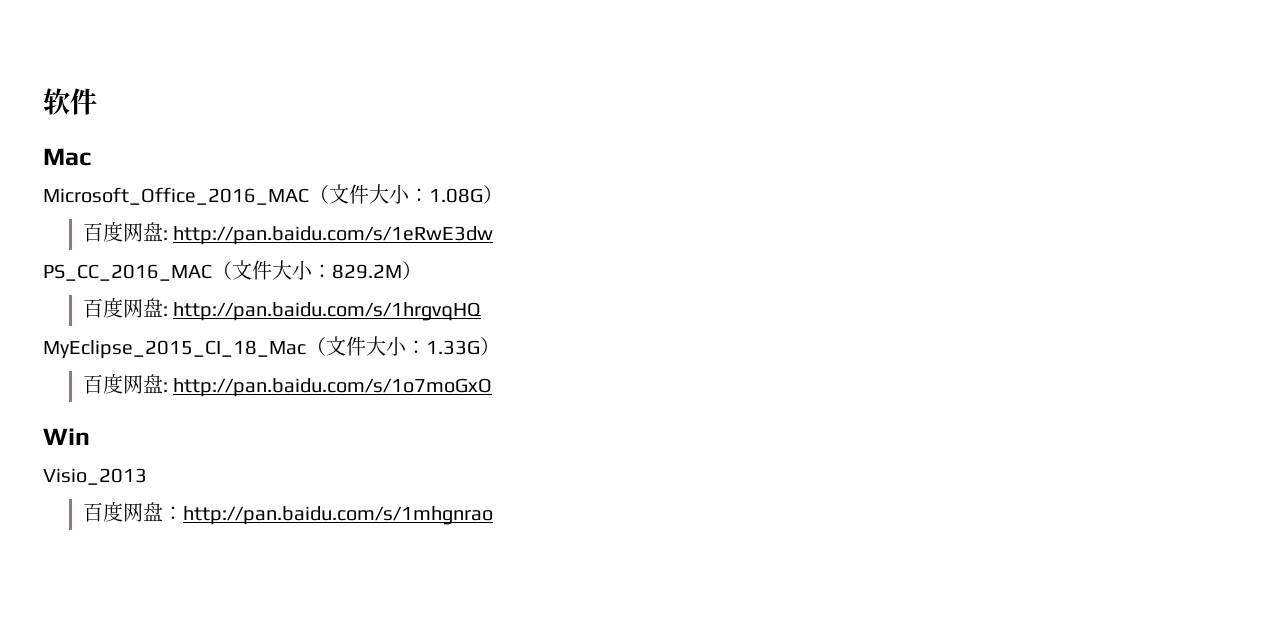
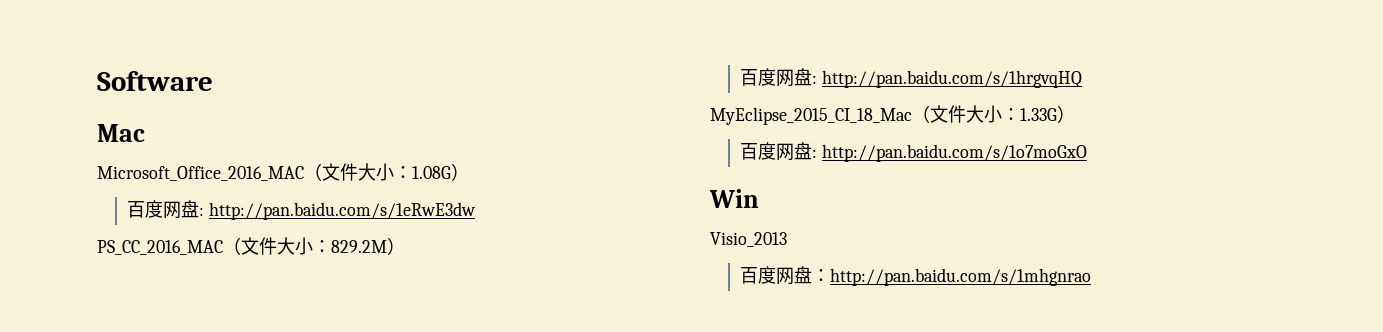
[43,88,97,115] 软件 -> [97,71,213,91] Software

